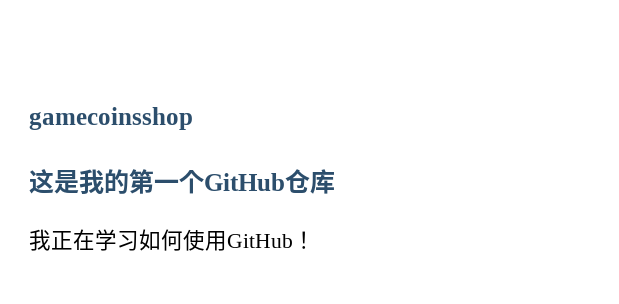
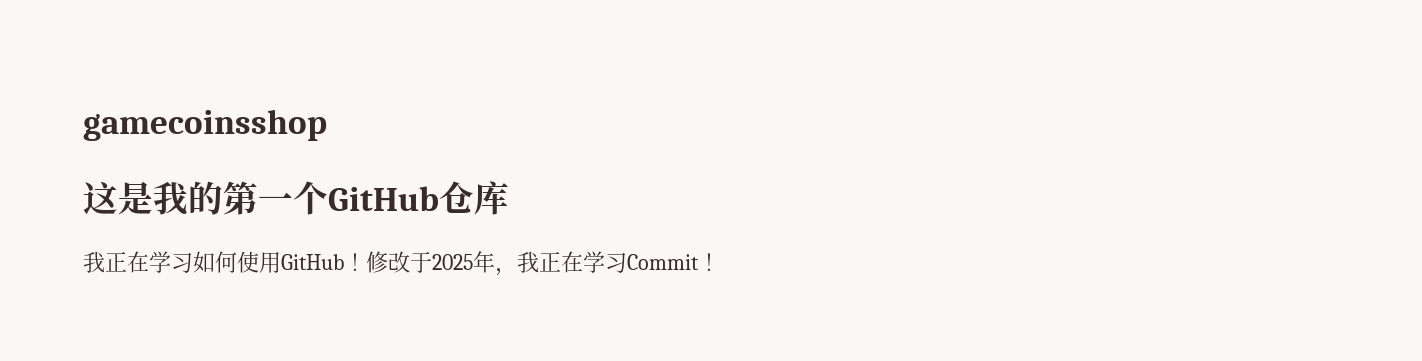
(315, 240) none -> [366,251,720,276] 修改于2025年，我正在学习Commit！

